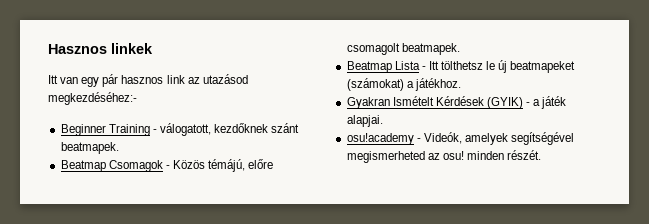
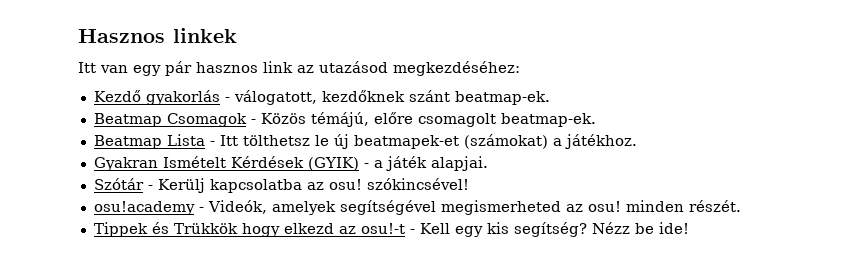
[48,92,137,105] [60,124,150,136] megkezdéséhez:- // Beginner Training -> [393,61,520,76] [93,90,220,105] megkezdéséhez: // Kezdő gyakorlás
[60,142,119,154] beatmapek. -> [454,91,550,105] beatmap-ek.
[401,43,460,55] beatmapek. -> [500,113,596,127] beatmap-ek.
[510,61,576,73] beatmapeket -> [353,135,459,149] beatmapek-et
(383, 121) none -> [93,178,469,193] // Szótár - Kerülj kapcsolatba az osu! szókincsével!
(542, 155) none -> [93,222,689,237] // Tippek és Trükkök hogy elkezd az osu!-t - Kell egy kis segítség? Nézz be ide!

